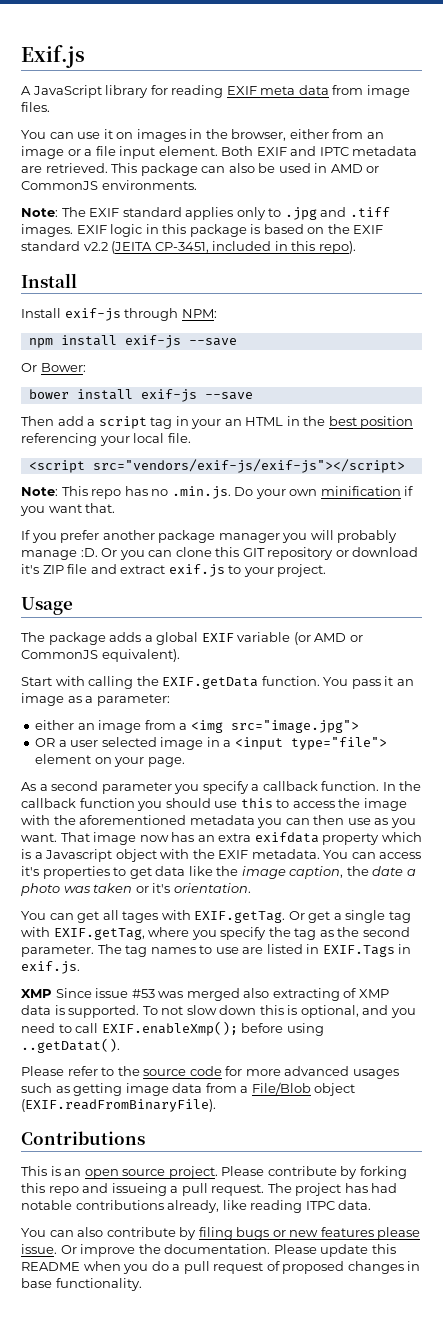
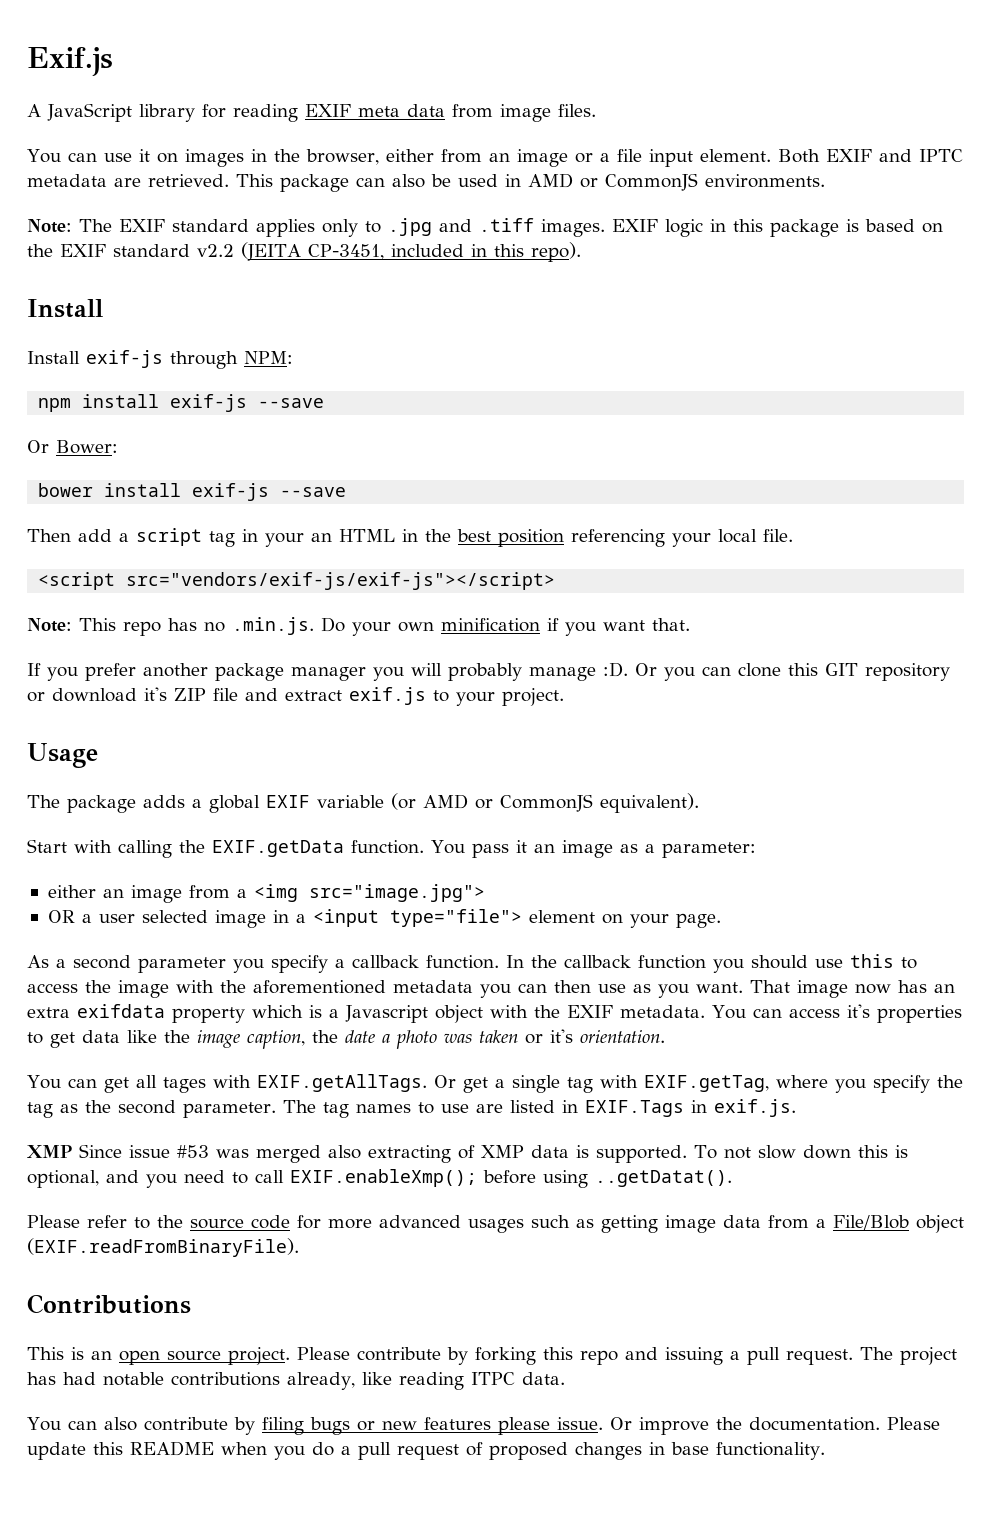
[194,911,286,923] EXIF.getTag. -> [256,1074,427,1092] EXIF.getAllTags.
[111,1183,167,1196] issueing -> [665,1347,723,1365] issuing

